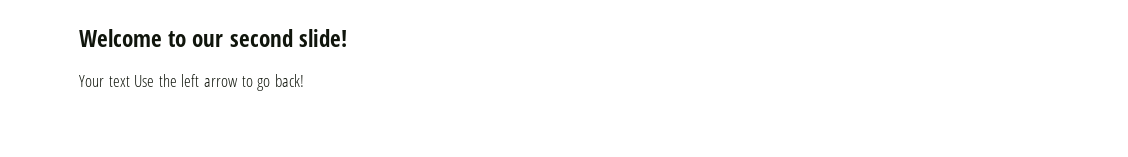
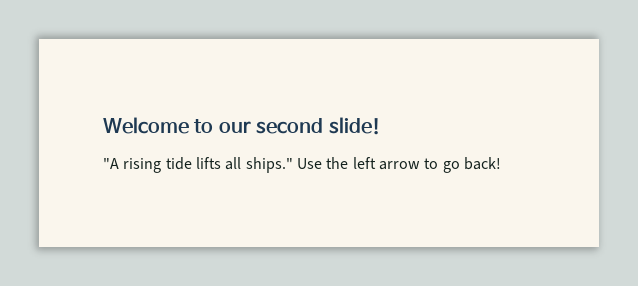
[79,75,130,87] Your text -> [103,157,293,173] "A rising tide lifts all ships."

